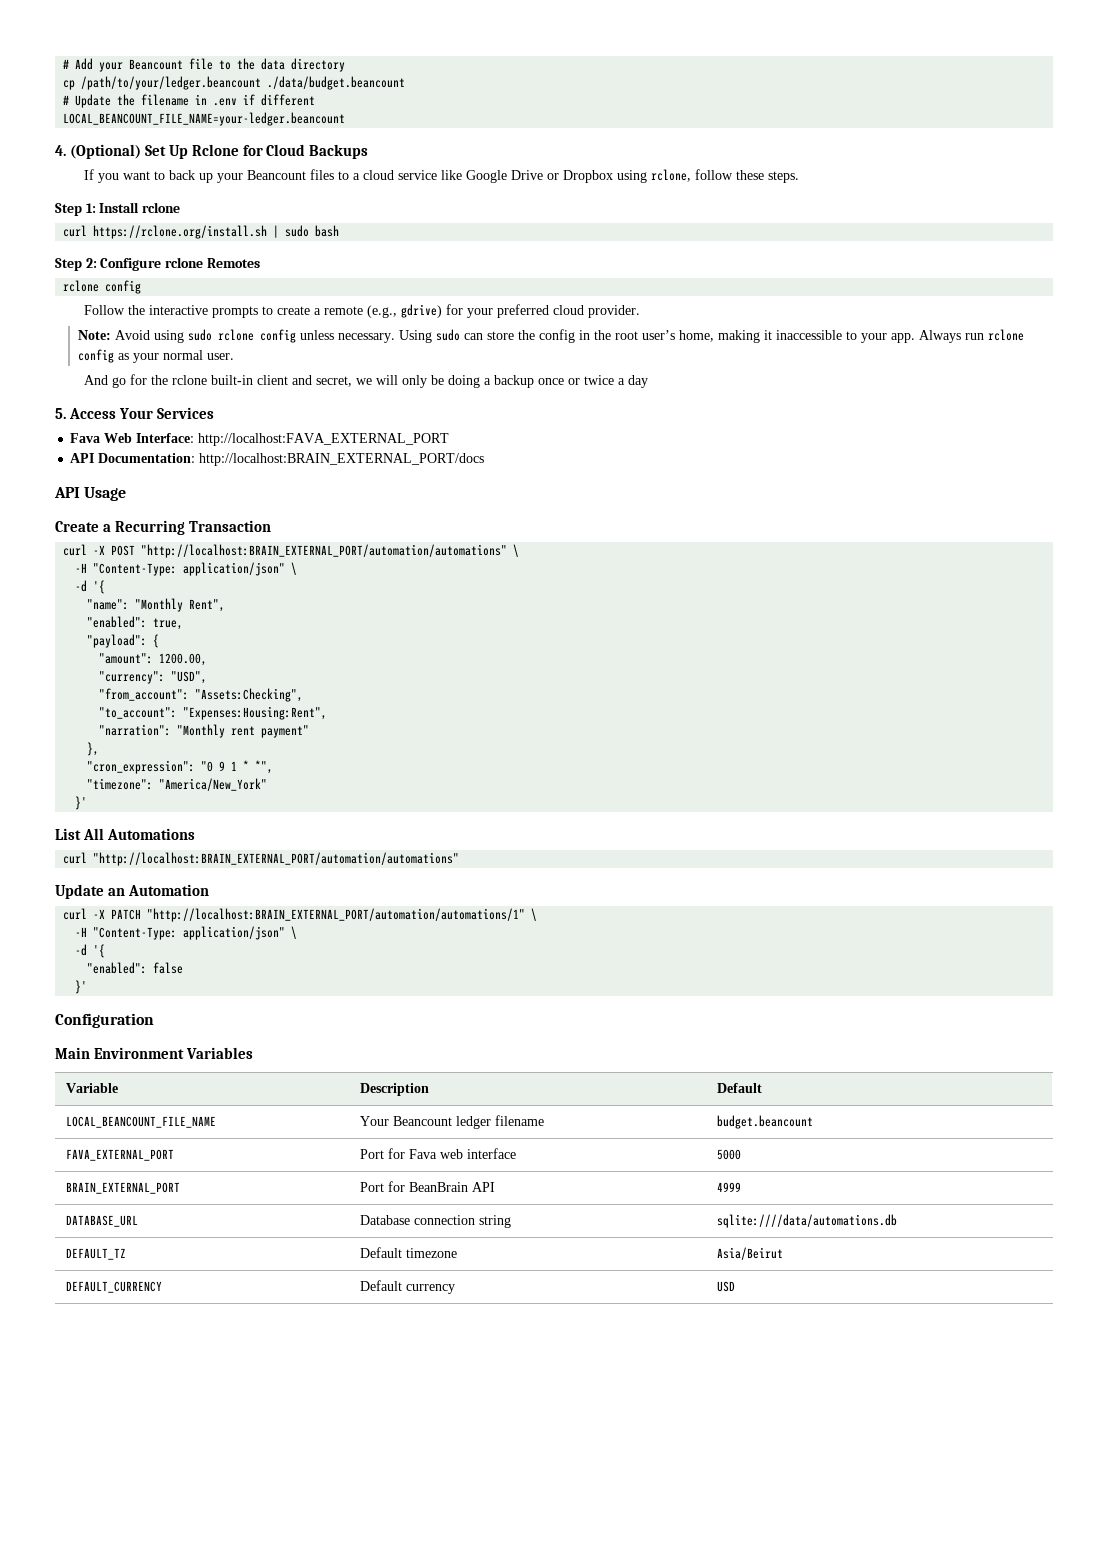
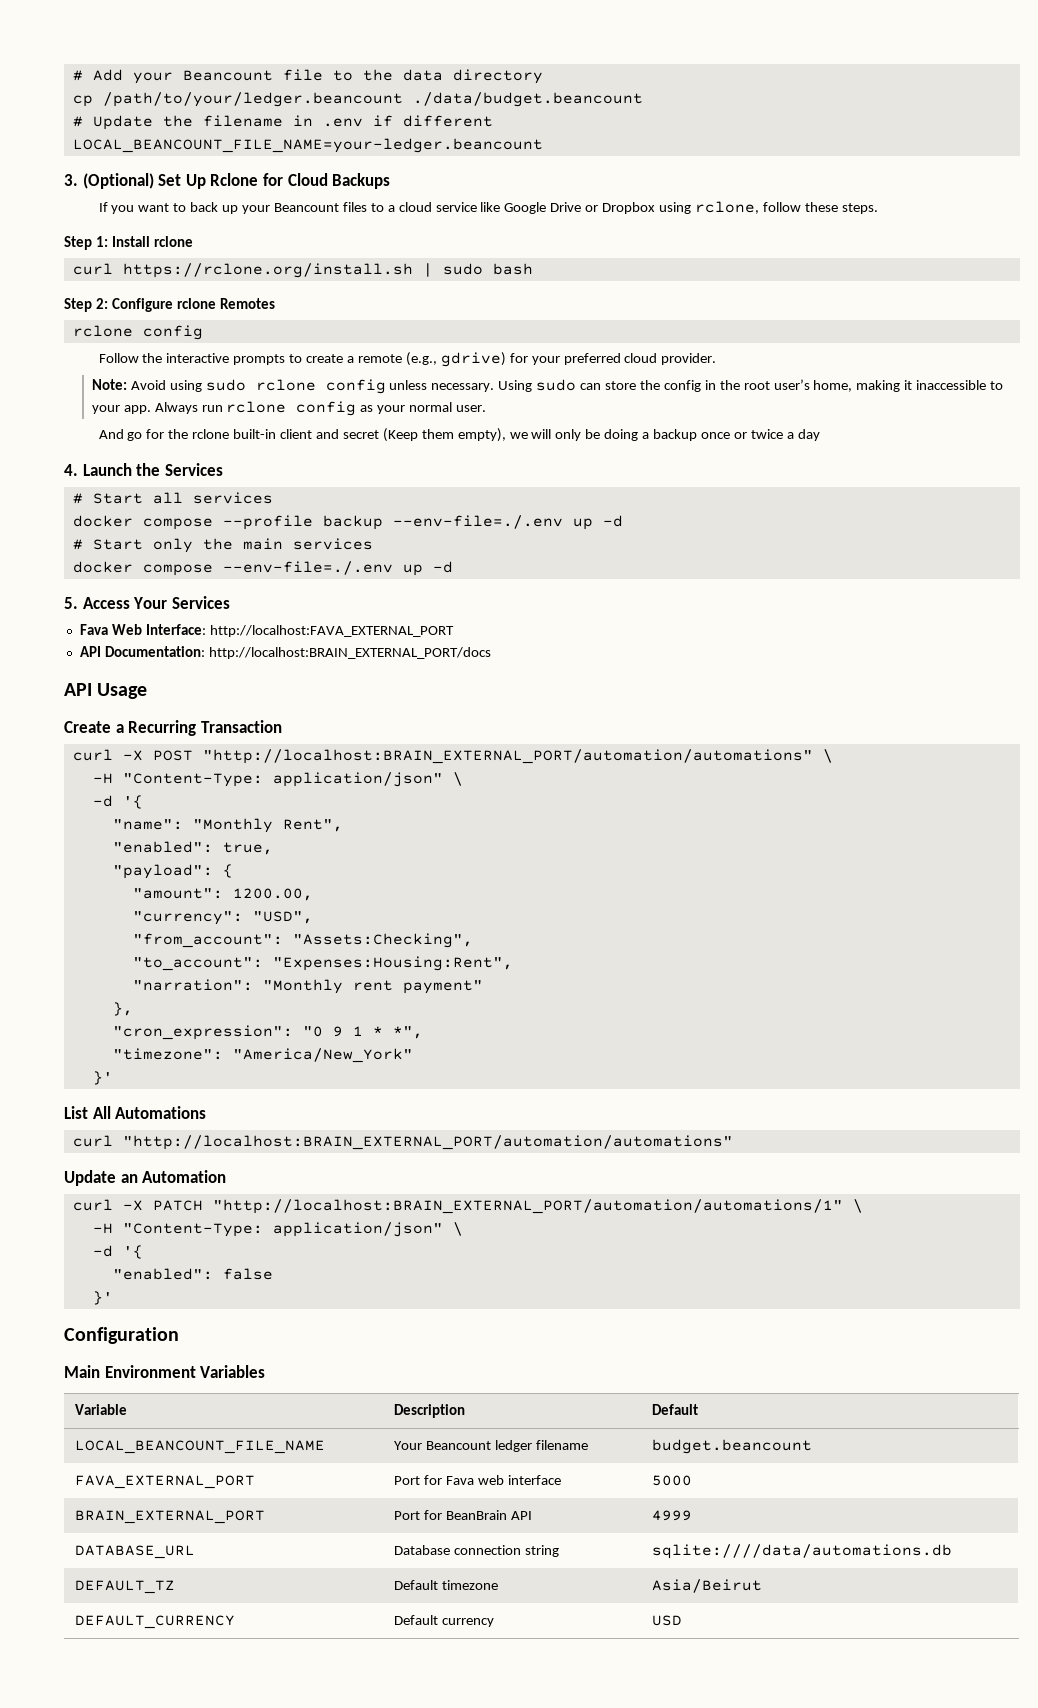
[55,145,66,156] 4. -> [64,174,78,186] 3.
[315,376,352,387] secret, -> [342,428,506,442] secret (Keep them empty),
(648, 381) none -> [64,463,223,476] [72,492,273,504] [72,515,623,530] [72,538,373,553] [72,561,453,576] // 4. Launch the Services // # Start all services // docker compose --profile backup --env-file=./.env up -d // # Start only the main services // docker compose --env-file=./.env up -d

